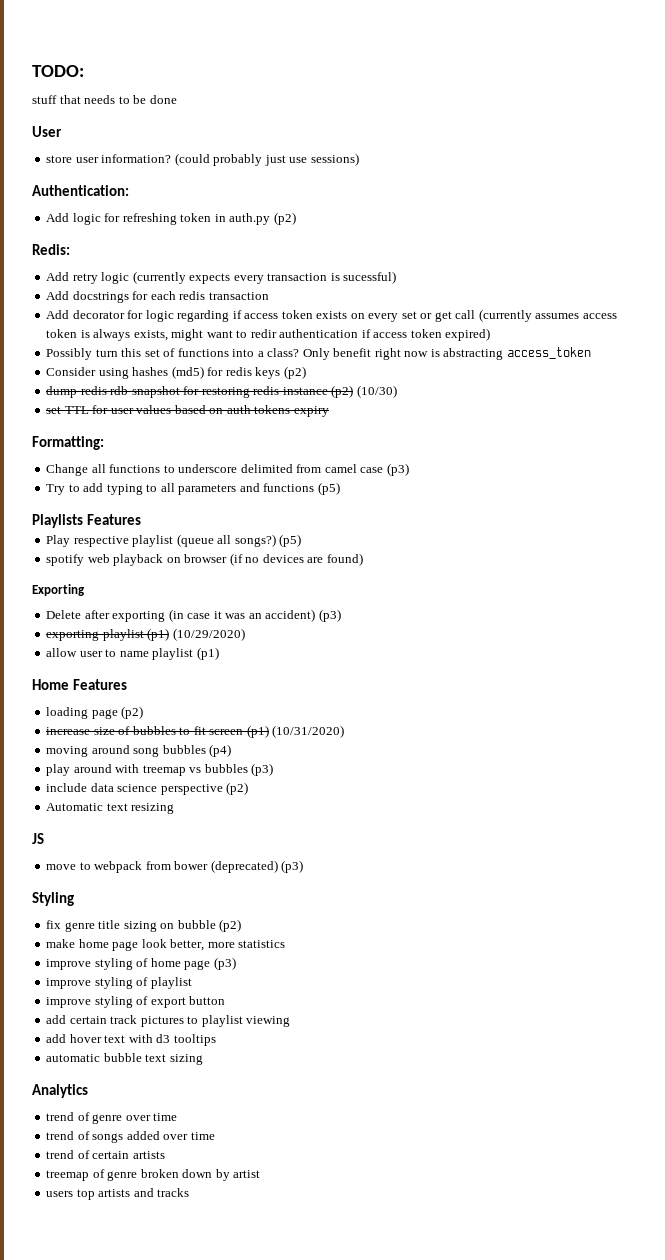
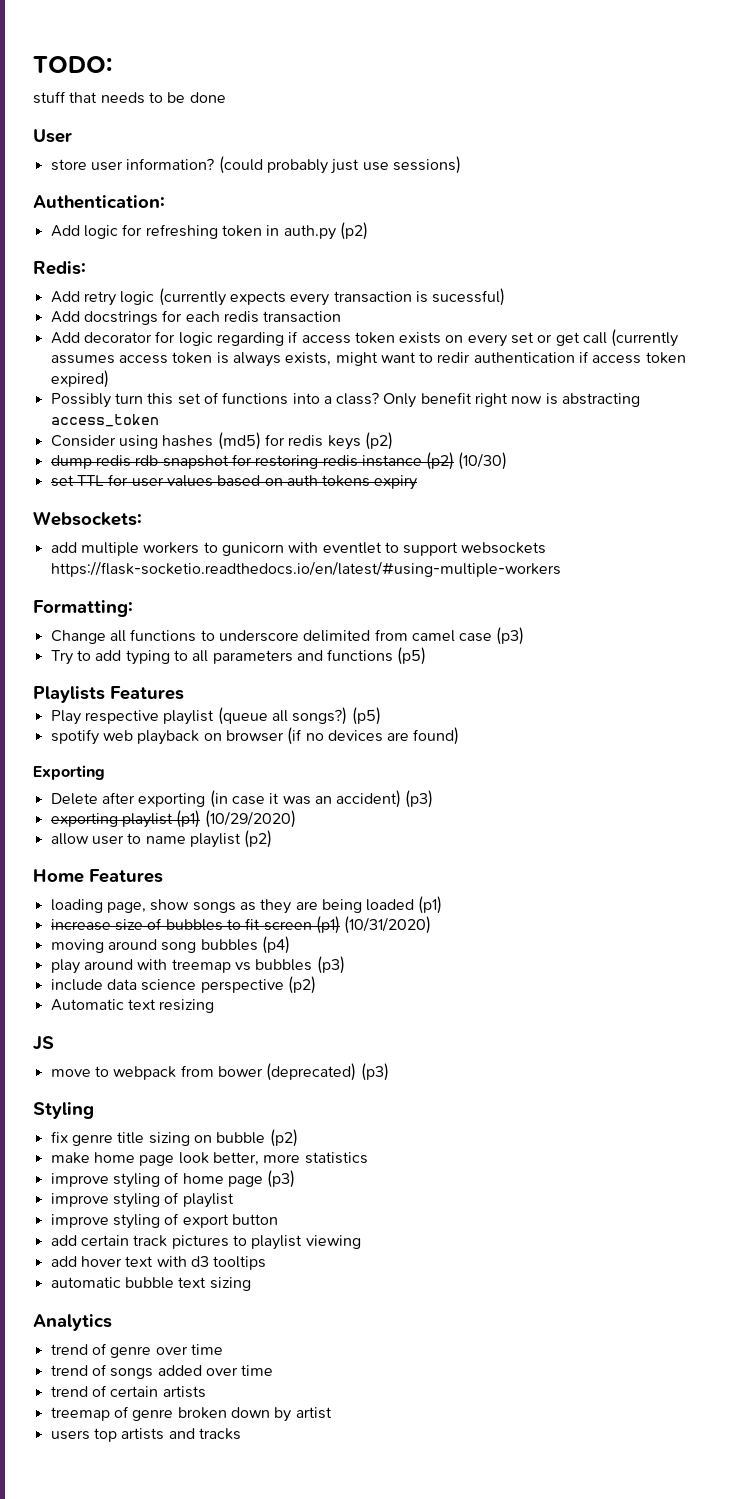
(329, 411) none -> [33,511,142,526] [50,542,547,556] [50,561,561,577] // Websockets: // add multiple workers to gunicorn with eventlet to support websockets https://flask-socketio.readthedocs.io/en/latest/#using-multiple-workers
[196,647,219,660] (p1) -> [244,830,273,848] (p2)
[91,706,144,719] page (p2) -> [106,896,443,914] page, show songs as they are being loaded (p1)

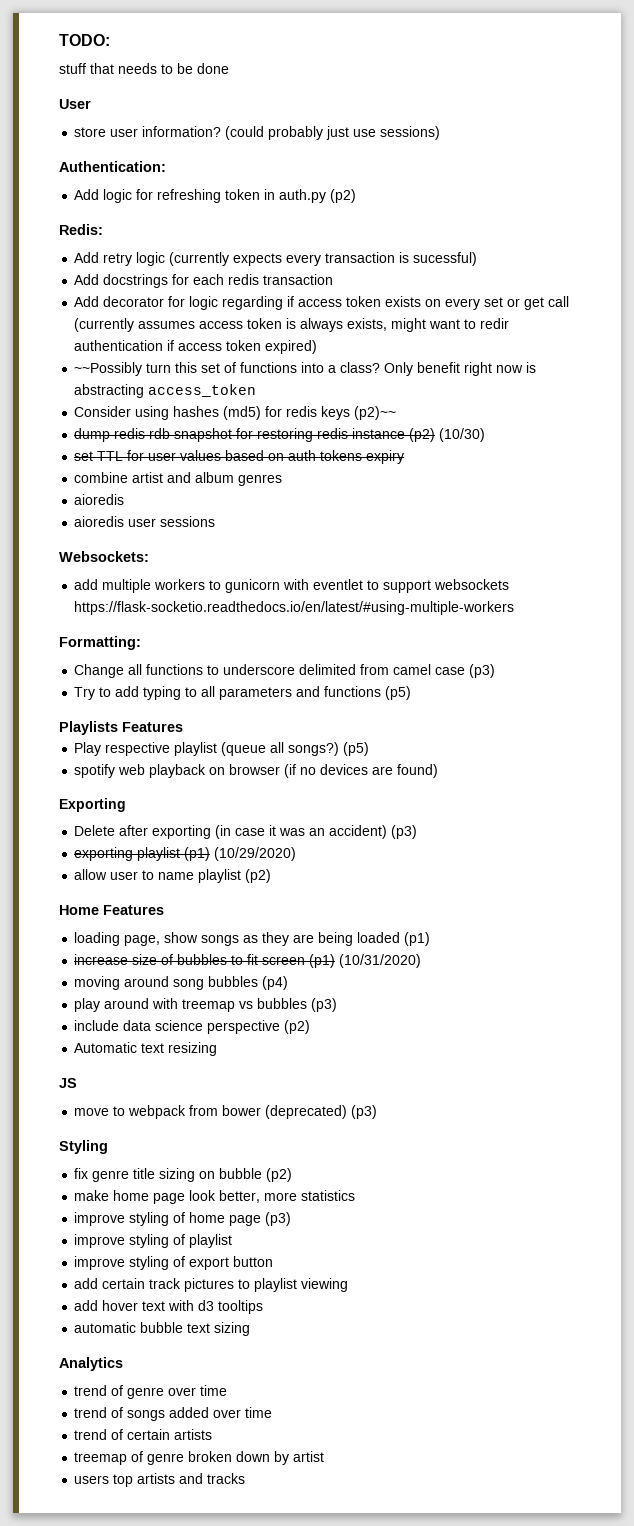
[50,393,111,408] Possibly -> [74,362,143,376] ~~Possibly
[364,432,393,450] (p2) -> [354,406,397,420] (p2)~~
(418, 482) none -> [74,472,283,486] [74,494,125,505] [74,516,216,527] // combine artist and album genres // aioredis // aioredis user sessions

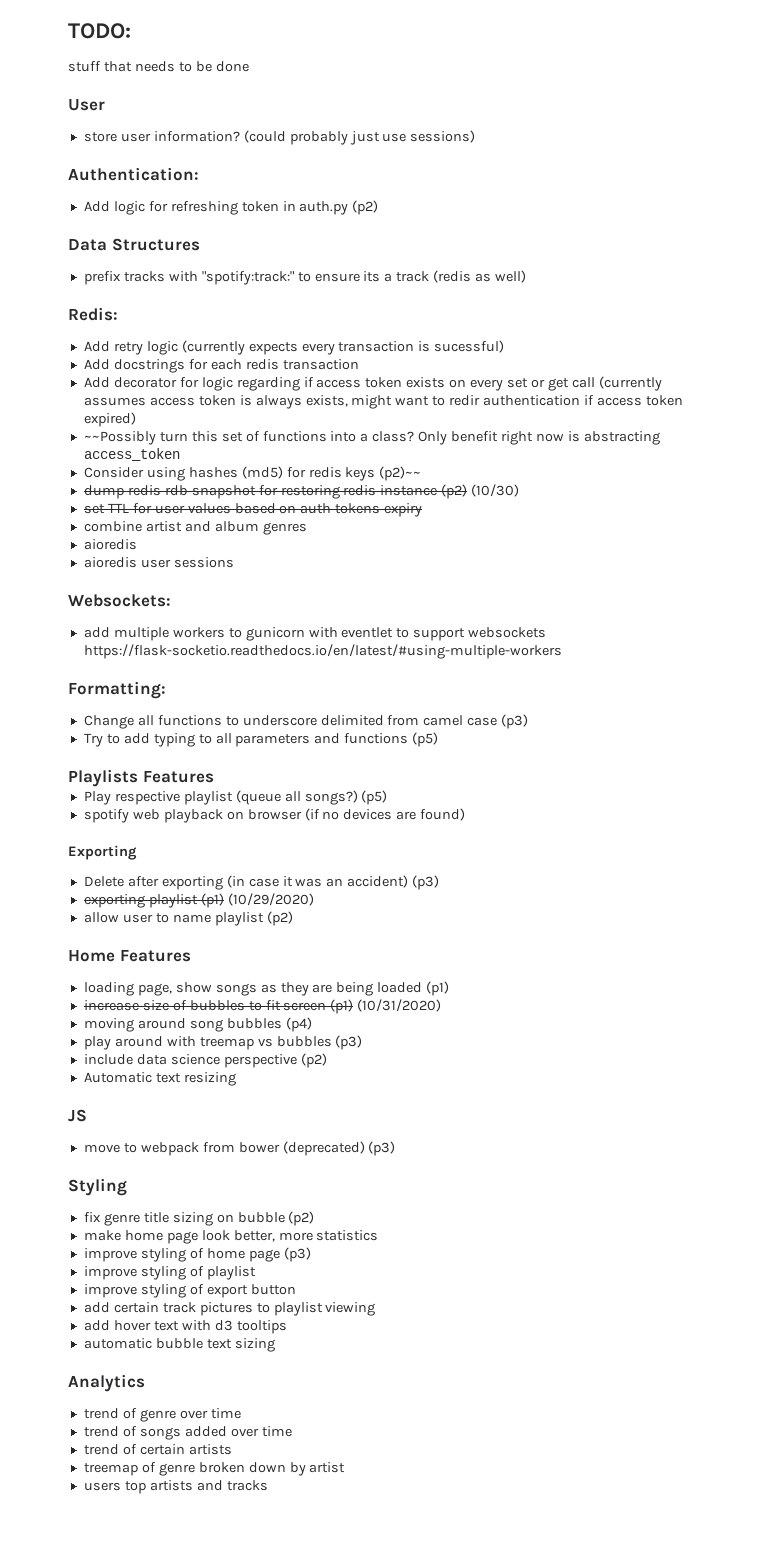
(357, 196) none -> [68,238,200,251] [83,270,527,285] // Data Structures // prefix tracks with "spotify:track:" to ensure its a track (redis as well)

